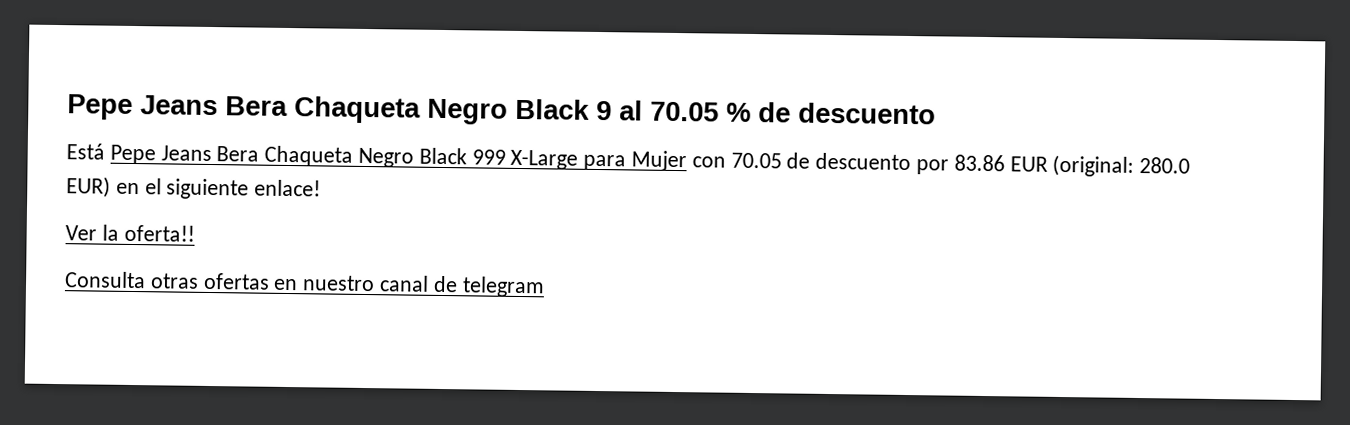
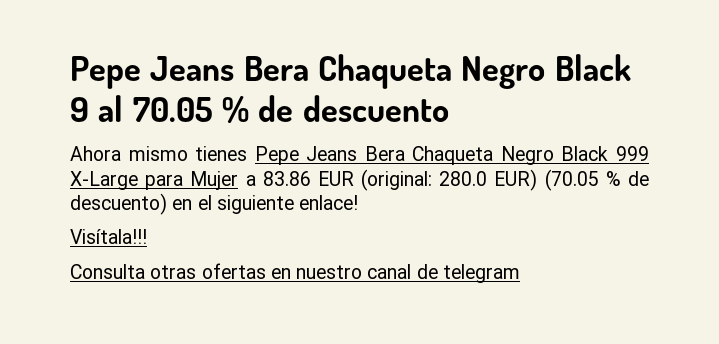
[66,143,105,160] Está -> [70,146,248,161] Ahora mismo tienes
[691,152,950,175] con 70.05 de descuento por -> [245,175,256,186] a
(111, 187) none -> [544,169,649,191] [70,193,167,215] (70.05 % de descuento)
[65,224,195,242] Ver la oferta!! -> [70,229,147,244] Visítala!!!

